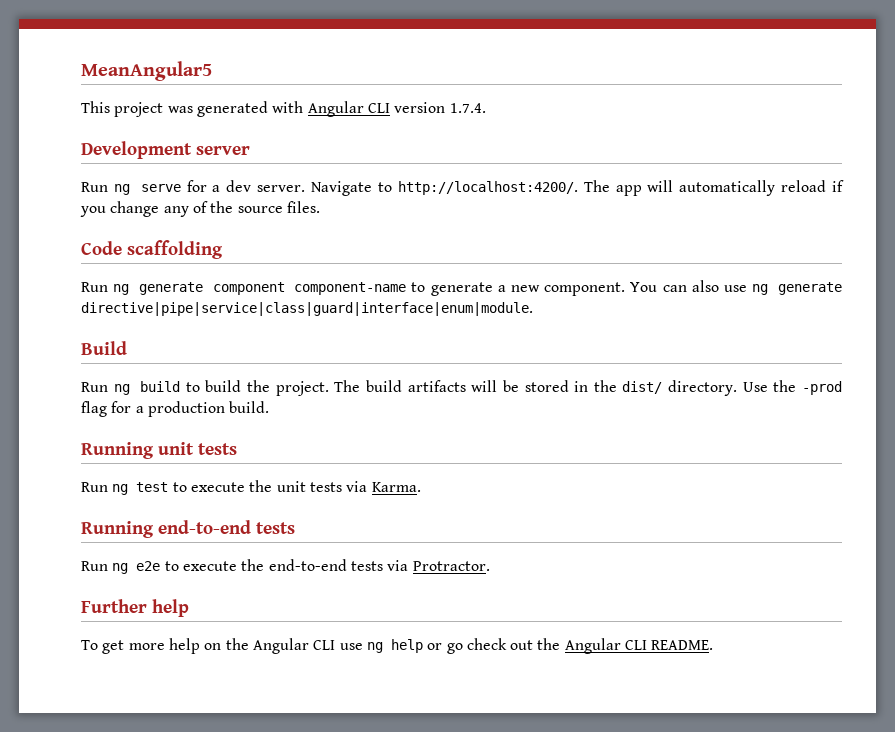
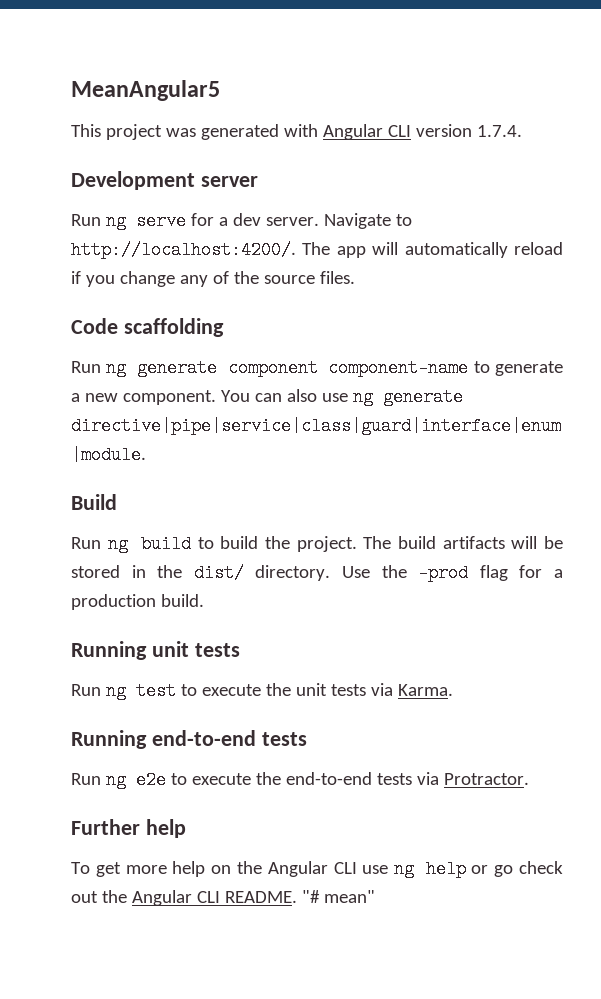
(714, 645) none -> [301,890,375,903] "# mean"

